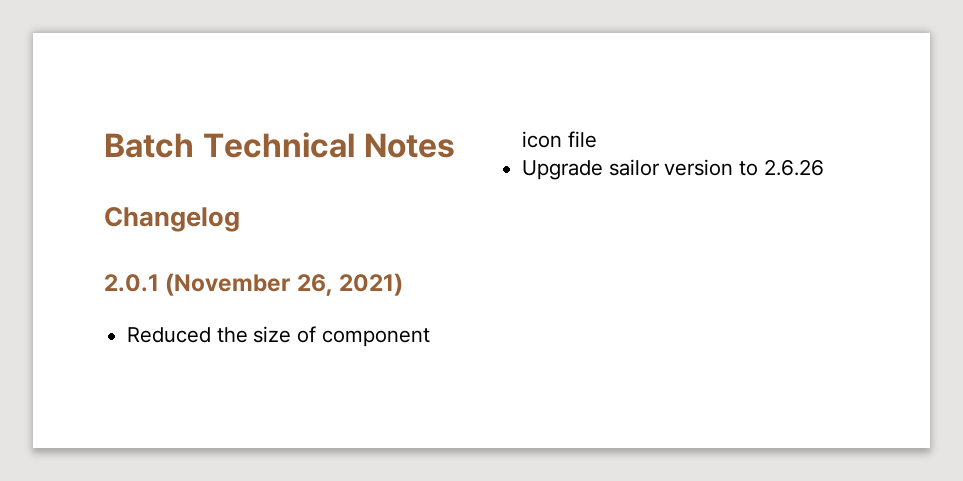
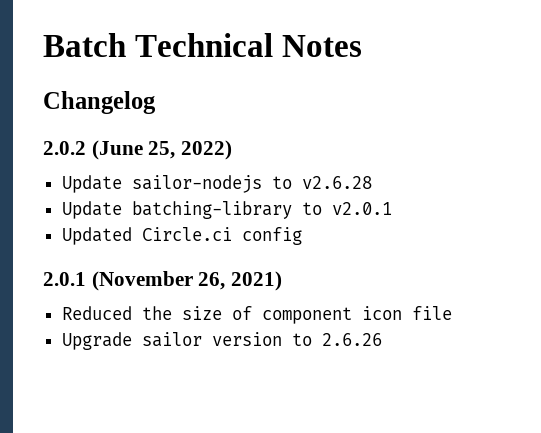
(240, 219) none -> [43,140,233,160] [61,175,372,193] [61,201,392,219] [61,227,302,245] // 2.0.2 (June 25, 2022) // Update sailor-nodejs to v2.6.28 // Update batching-library to v2.0.1 // Updated Circle.ci config

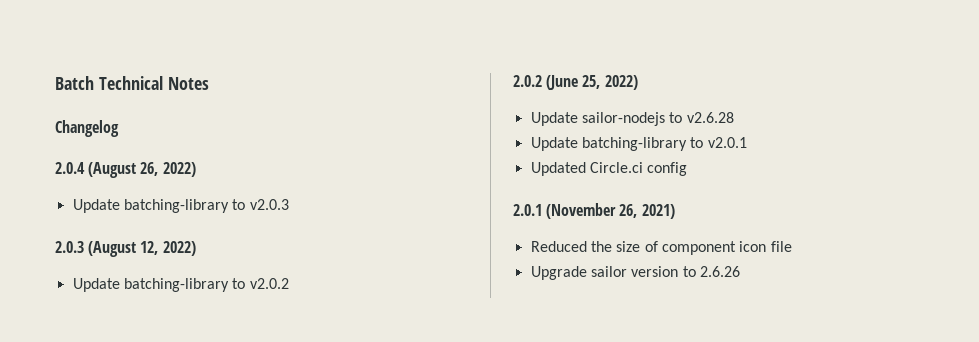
(156, 102) none -> [55,162,196,178] [72,199,289,213] [55,241,196,257] [72,278,289,292] // 2.0.4 (August 26, 2022) // Update batching-library to v2.0.3 // 2.0.3 (August 12, 2022) // Update batching-library to v2.0.2

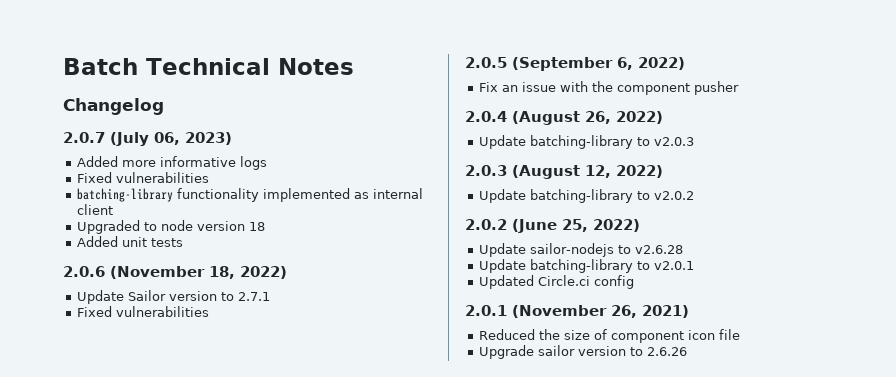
(119, 128) none -> [63,132,232,146] [76,156,267,170] [76,172,209,183] [76,188,423,202] [76,204,113,215] [76,220,265,234] [76,236,183,247] [63,266,287,279] [76,290,270,304] [76,306,209,317] [465,57,685,71] [478,81,739,95] // 2.0.7 (July 06, 2023) // Added more informative logs // Fixed vulnerabilities // batching-library functionality implemented as internal client // Upgraded to node version 18 // Added unit tests // 2.0.6 (November 18, 2022) // Update Sailor version to 2.7.1 // Fixed vulnerabilities // 2.0.5 (September 6, 2022) // Fix an issue with the component pusher

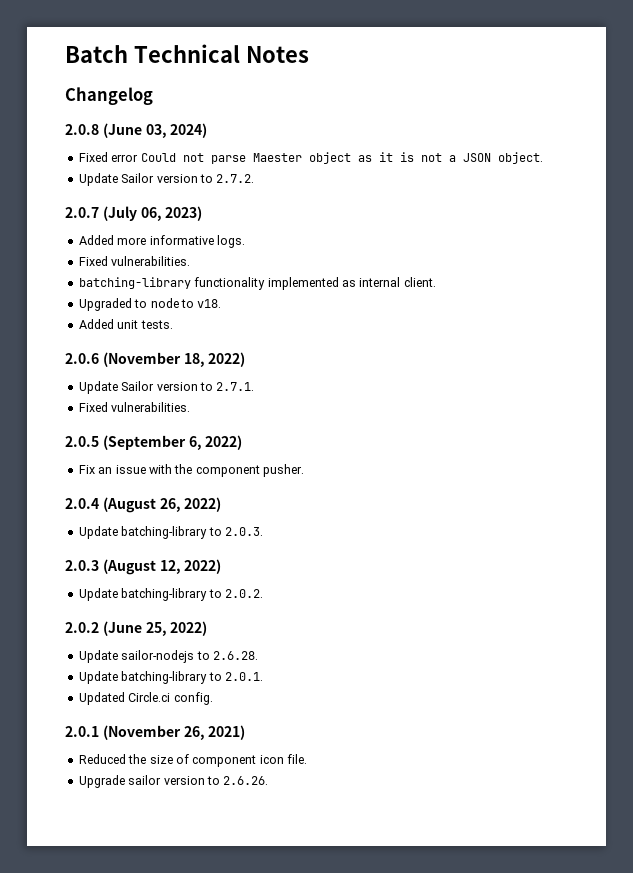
(164, 106) none -> [65,123,208,138] [78,152,543,164] [78,173,255,186] // 2.0.8 (June 03, 2024) // Fixed error Could not parse Maester object as it is not a JSON object. // Update Sailor version to 2.7.2.
[239,156,267,170] [76,172,209,183] logs // Fixed vulnerabilities -> [216,235,245,248] [78,256,191,266] logs. // Fixed vulnerabilities.
[76,204,113,215] client -> [403,277,436,287] client.
[196,221,265,231] version 18 -> [180,299,222,308] to v18.
[150,238,183,247] tests -> [140,320,173,329] tests.
[237,292,270,301] [76,306,209,317] 2.7.1 // Fixed vulnerabilities -> [216,382,255,391] [78,402,191,412] 2.7.1. // Fixed vulnerabilities.
[693,81,739,95] pusher -> [263,464,304,477] pusher.
[653,137,694,146] v2.0.3 -> [224,527,263,536] 2.0.3.
[653,191,694,200] v2.0.2 -> [224,589,263,598] 2.0.2.
[634,245,683,254] [478,259,694,273] v2.6.28 // Update batching-library to v2.0.1 -> [212,651,258,660] [78,671,263,684] 2.6.28. // Update batching-library to 2.0.1.
[593,275,634,289] config -> [173,692,213,705] config.
[718,329,740,340] file -> [287,754,307,764] file.
[646,347,687,356] 2.6.26 -> [223,776,269,785] 2.6.26.

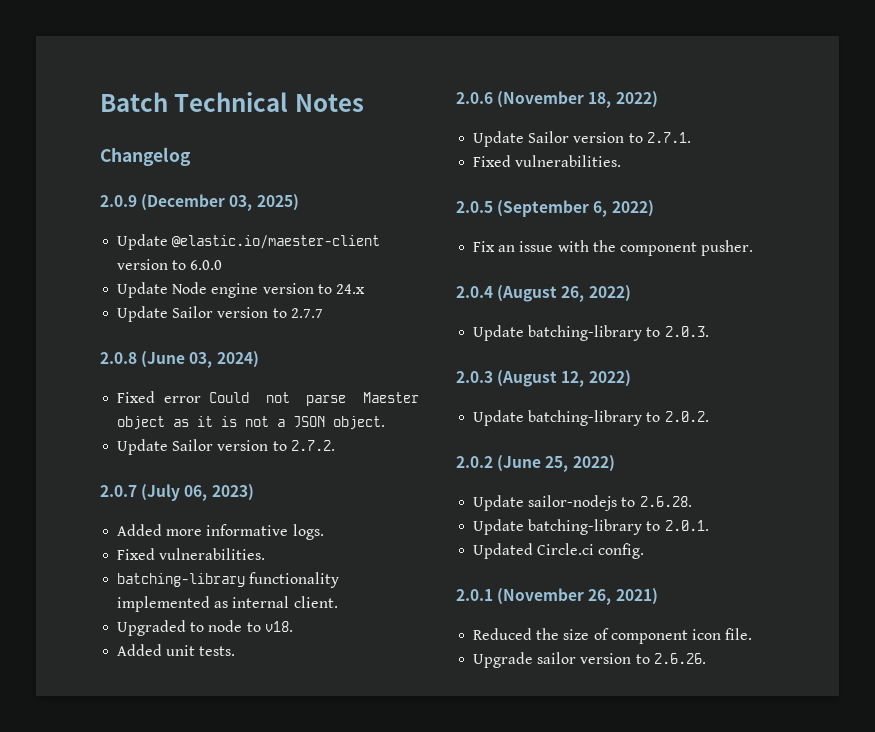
(153, 96) none -> [100,194,299,211] [117,234,381,250] [117,259,223,270] [117,282,365,298] [117,306,323,322] // 2.0.9 (December 03, 2025) // Update @elastic.io/maester-client version to 6.0.0 // Update Node engine version to 24.x // Update Sailor version to 2.7.7

